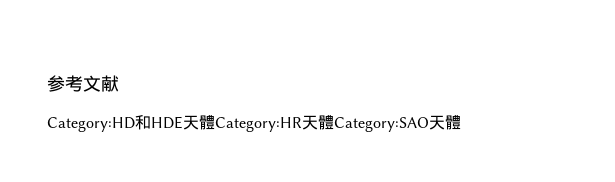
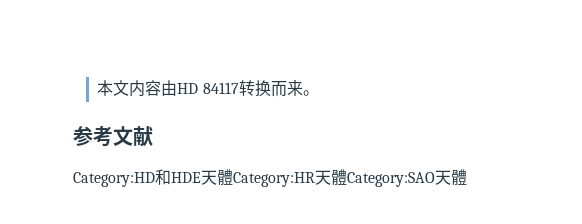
(47, 83) none -> [97,80,319,97] 本文内容由HD 84117转换而来。 //

